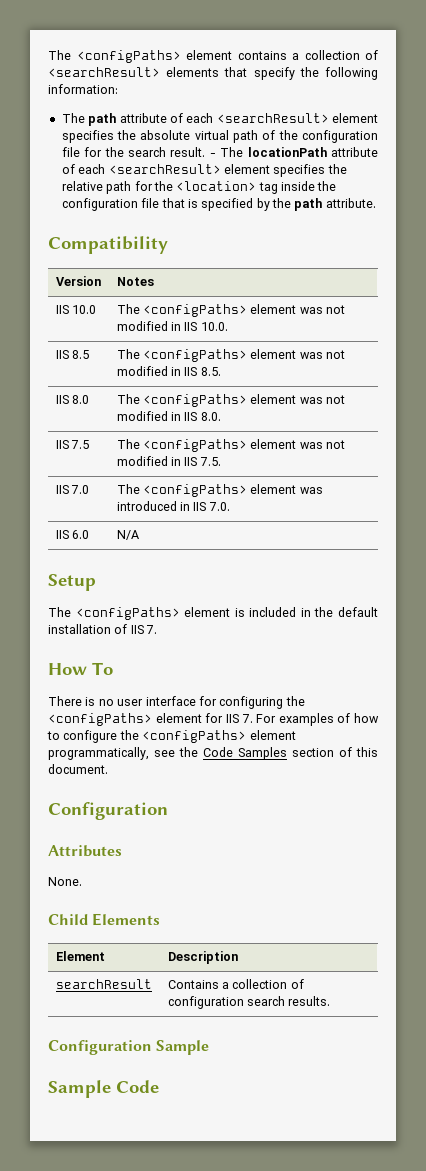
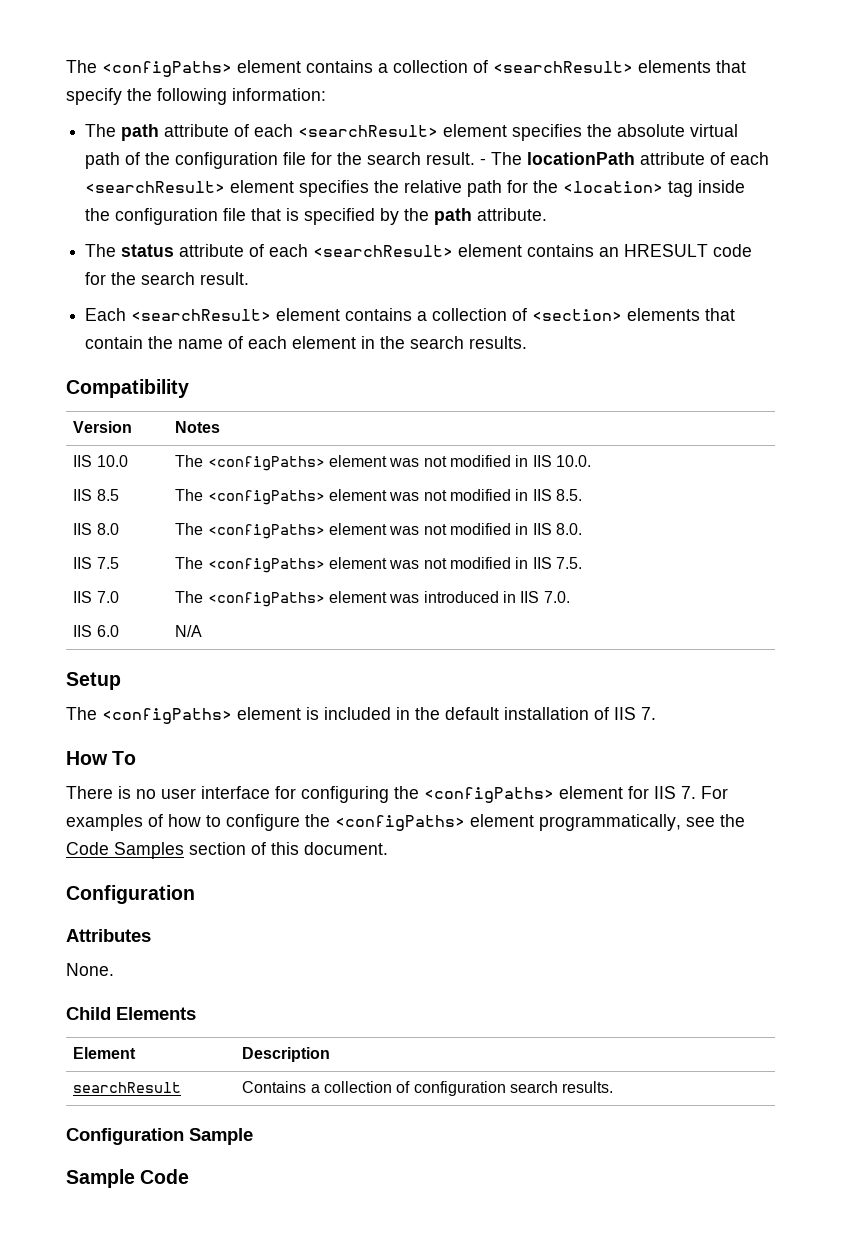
(376, 203) none -> [85,244,753,257] [85,272,250,285] [85,308,736,321] [85,336,528,349] // The status attribute of each <searchResult> element contains an HRESULT code for the search result. // Each <searchResult> element contains a collection of <section> elements that contain the name of each element in the search results.

